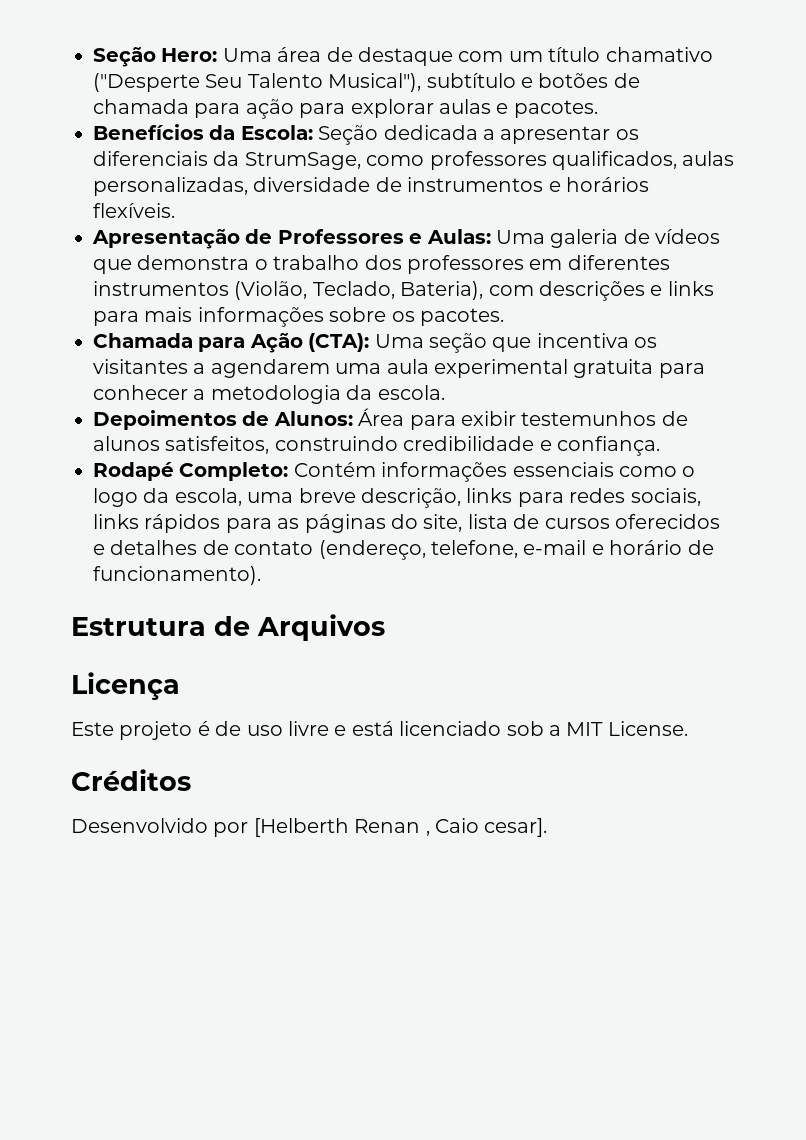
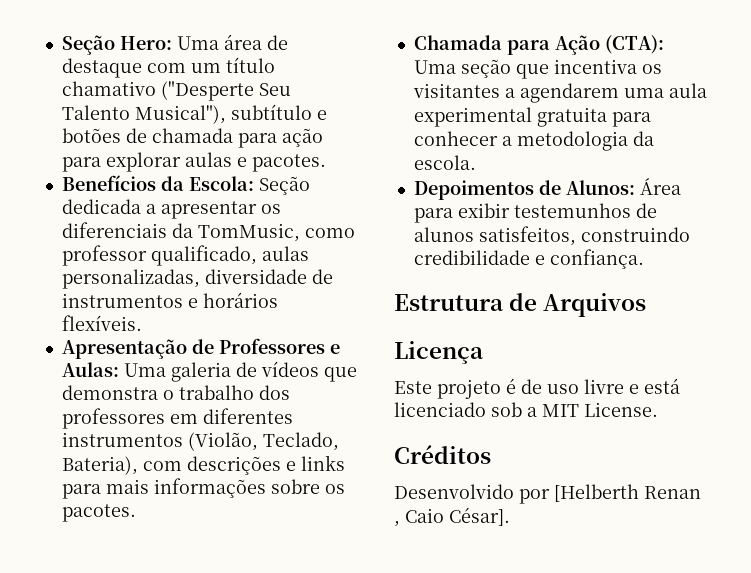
[244,151,677,170] StrumSage, como professores qualificados, -> [197,223,355,242] [61,245,257,266] TomMusic, como professor qualificado,
[93,462,696,482] [93,488,701,508] [93,514,720,533] [93,540,714,560] [93,566,261,585] // Rodapé Completo: Contém informações essenciais como o logo da escola, uma breve descrição, links para redes sociais, links rápidos para as páginas do site, lista de cursos oferecidos e detalhes de contato (endereço, telefone, e-mail e horário de funcionamento). -> (644, 259) none
[484,818,548,837] cesar]. -> [449,507,510,526] César].

